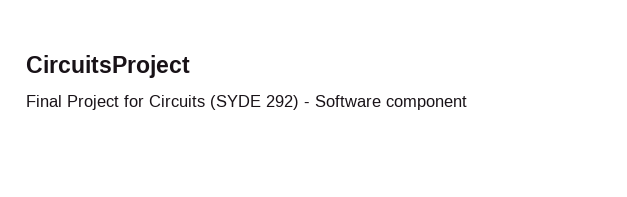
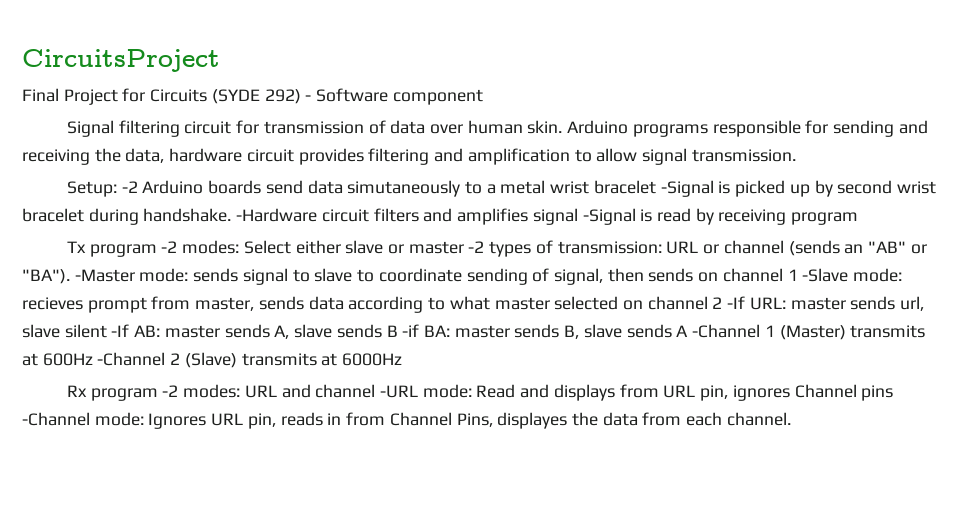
(467, 103) none -> [66,120,928,137] [22,148,796,165] [66,180,937,197] [22,208,859,225] [66,240,927,257] [22,268,903,285] [22,296,925,313] [22,324,926,340] [22,352,403,368] [66,384,894,401] [22,412,791,429] // Signal filtering circuit for transmission of data over human skin. Arduino programs responsible for sending and receiving the data, hardware circuit provides filtering and amplification to allow signal transmission. // Setup: -2 Arduino boards send data simutaneously to a metal wrist bracelet -Signal is picked up by second wrist bracelet during handshake. -Hardware circuit filters and amplifies signal -Signal is read by receiving program // Tx program -2 modes: Select either slave or master -2 types of transmission: URL or channel (sends an "AB" or "BA"). -Master mode: sends signal to slave to coordinate sending of signal, then sends on channel 1 -Slave mode: recieves prompt from master, sends data according to what master selected on channel 2 -If URL: master sends url, slave silent -If AB: master sends A, slave sends B -if BA: master sends B, slave sends A -Channel 1 (Master) transmits at 600Hz -Channel 2 (Slave) transmits at 6000Hz // Rx program -2 modes: URL and channel -URL mode: Read and displays from URL pin, ignores Channel pins -Channel mode: Ignores URL pin, reads in from Channel Pins, displayes the data from each channel.

